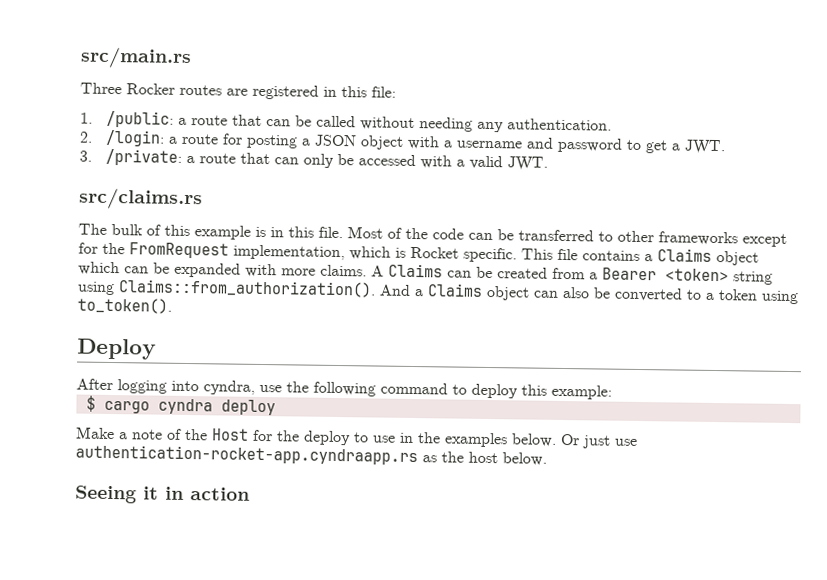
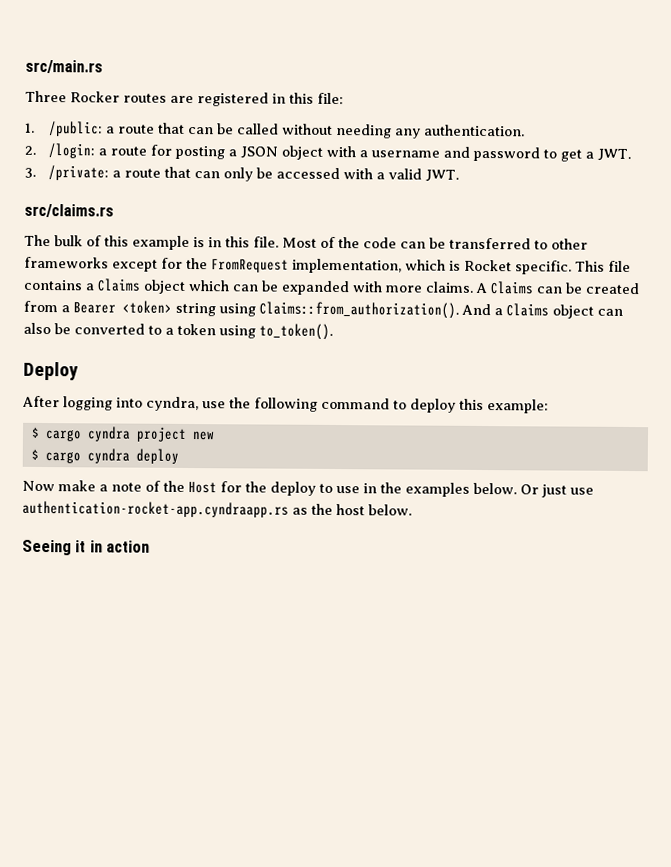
(612, 392) none -> [30,426,215,442] // $ cargo cyndra project new
[76,426,115,440] Make -> [22,480,96,492] Now make

